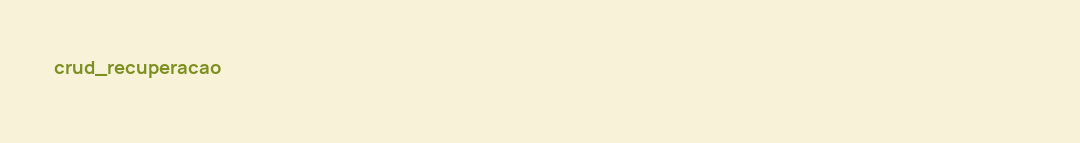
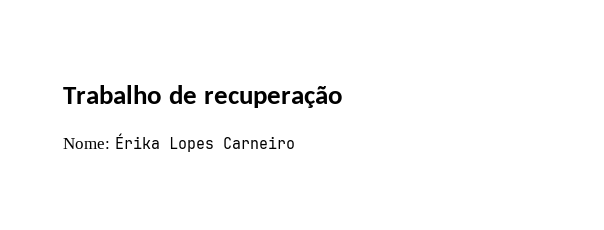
[54,61,221,78] crud_recuperacao -> [63,85,344,108] [63,133,295,152] Trabalho de recuperação // Nome: Érika Lopes Carneiro

